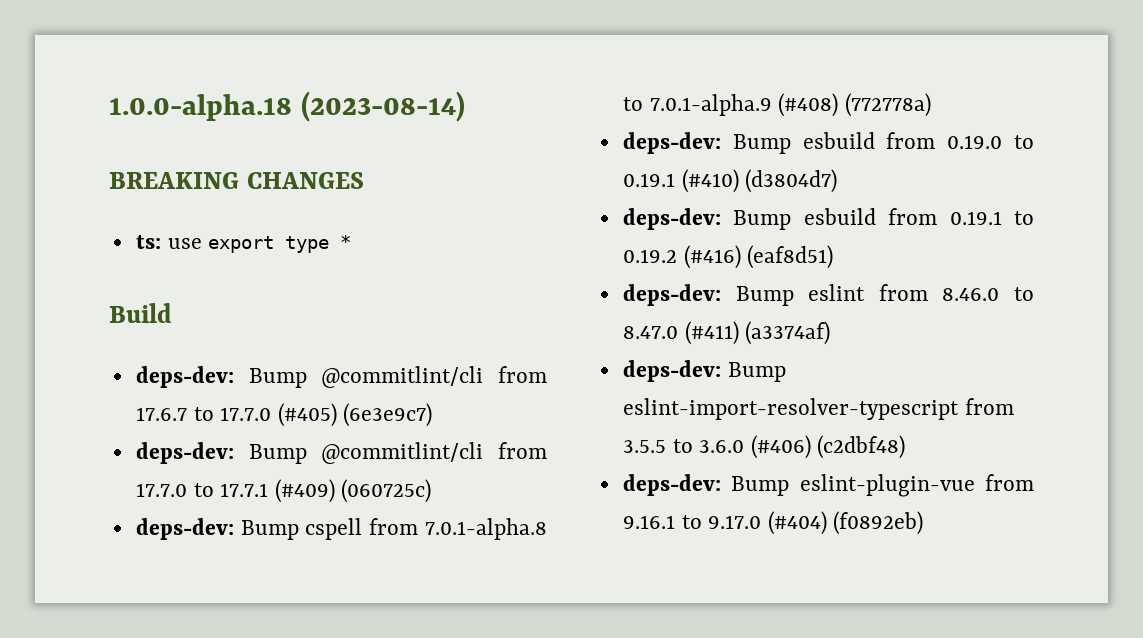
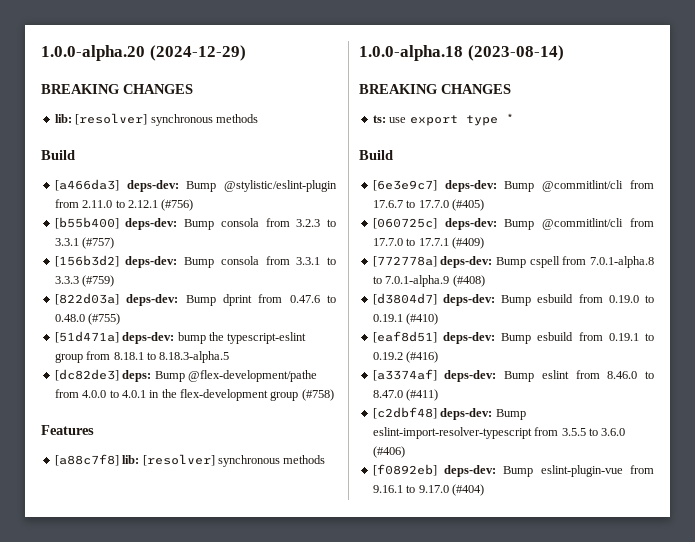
(109, 107) none -> [41,45,246,61] [41,84,193,94] [54,113,258,126] [41,150,75,160] [54,179,337,192] [54,199,194,211] [54,217,336,230] [54,237,115,249] [54,255,336,268] [54,275,115,287] [54,293,336,306] [54,313,121,325] [54,331,307,344] [54,351,230,363] [54,369,317,382] [54,389,334,401] [41,425,94,435] [54,454,326,467] 1.0.0-alpha.20 (2024-12-29) // BREAKING CHANGES // lib: [resolver] synchronous methods // Build // [a466da3] deps-dev: Bump @stylistic/eslint-plugin from 2.11.0 to 2.12.1 (#756) // [b55b400] deps-dev: Bump consola from 3.2.3 to 3.3.1 (#757) // [156b3d2] deps-dev: Bump consola from 3.3.1 to 3.3.3 (#759) // [822d03a] deps-dev: Bump dprint from 0.47.6 to 0.48.0 (#755) // [51d471a] deps-dev: bump the typescript-eslint group from 8.18.1 to 8.18.3-alpha.5 // [dc82de3] deps: Bump @flex-development/pathe from 4.0.0 to 4.0.1 in the flex-development group (#758) // Features // [a88c7f8] lib: [resolver] synchronous methods //
(172, 313) none -> [372,180,437,191] [6e3e9c7]
[343,403,433,427] (6e3e9c7) // -> [372,218,437,229] // [060725c]
[341,479,432,503] (060725c) // -> [372,256,437,267] // [772778a]
[844,93,931,117] (772778a) // -> [372,293,437,305] // [d3804d7]
[745,169,838,193] (d3804d7) // -> [372,331,437,343] // [eaf8d51]
[747,245,834,269] (eaf8d51) // -> [372,369,437,381] // [a3374af]
[745,321,831,345] (a3374af) // -> [372,407,437,419] // [c2dbf48]
[817,435,906,459] (c2dbf48) // -> [372,464,437,476] // [f0892eb]
[833,511,924,535] (f0892eb) -> (484, 490) none

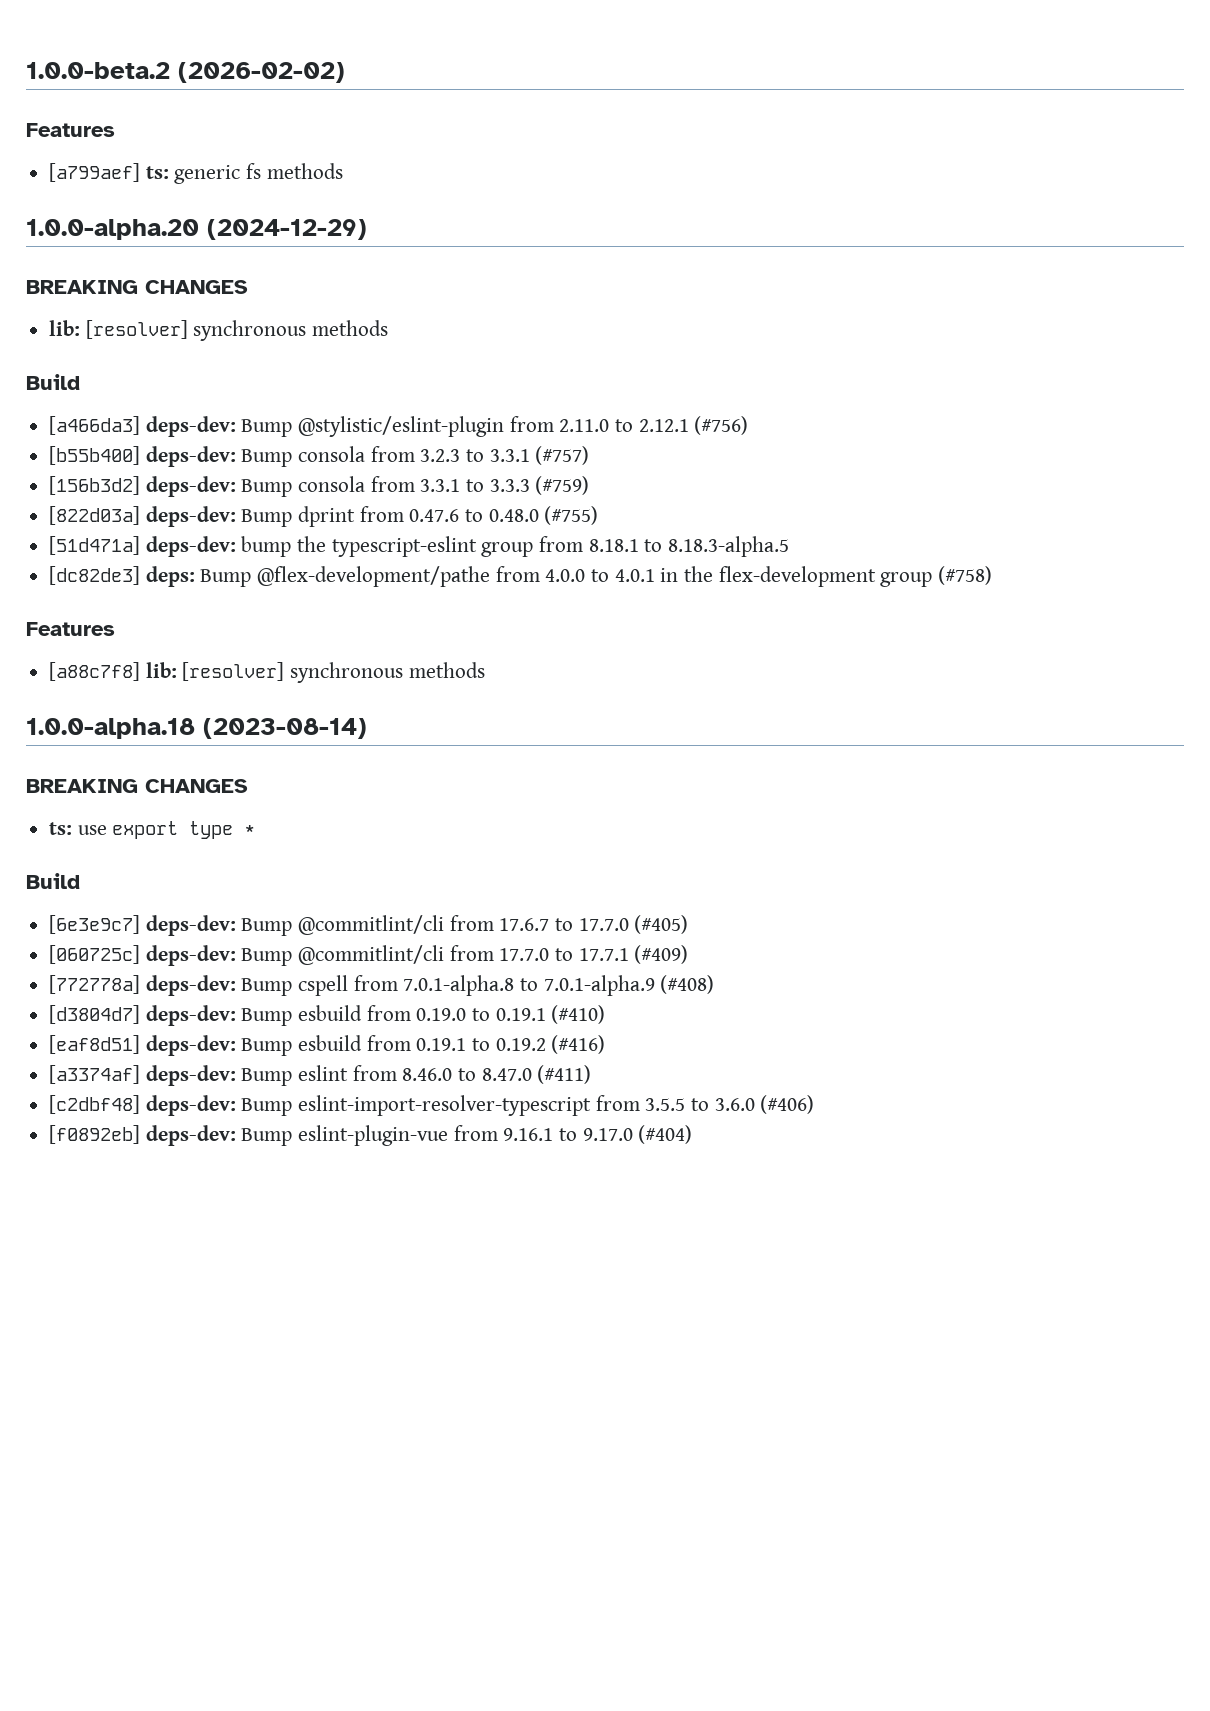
(41, 53) none -> [26,62,345,83] [26,123,115,137] [49,163,343,184] 1.0.0-beta.2 (2026-02-02) // Features // [a799aef] ts: generic fs methods //

